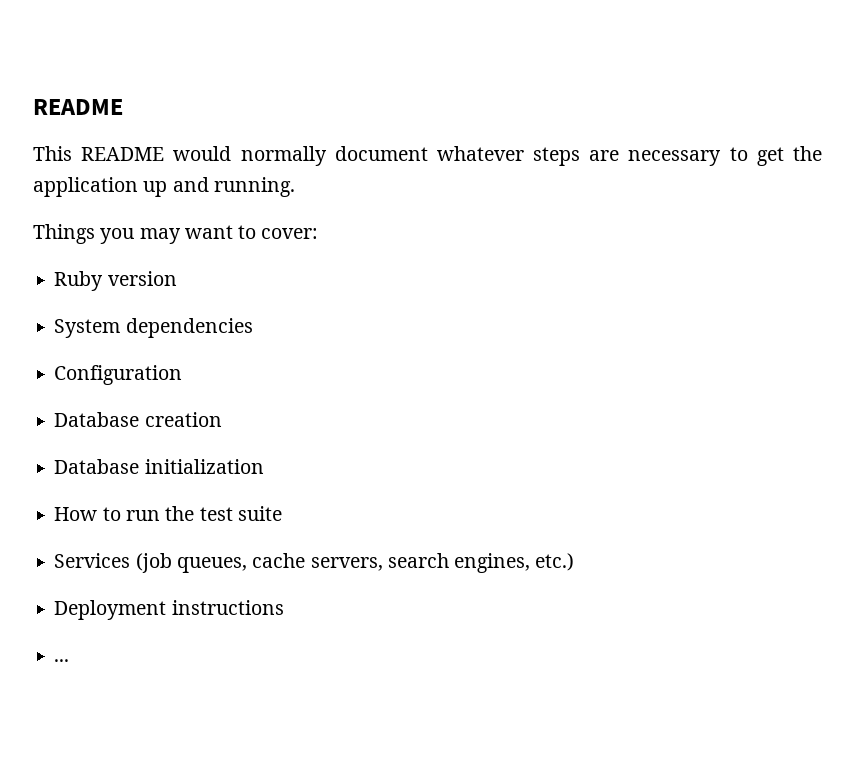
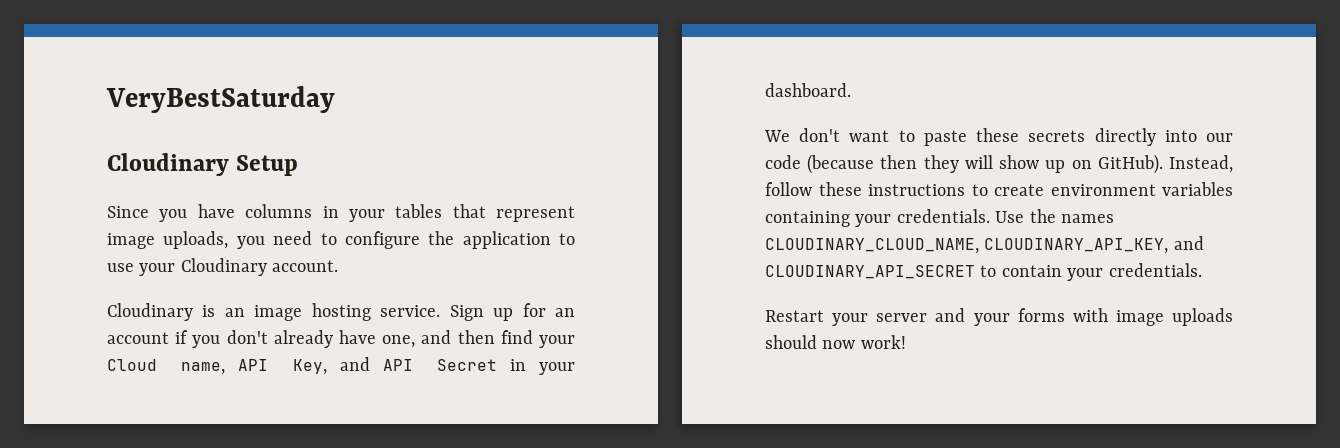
[33,99,123,115] [33,146,822,166] [33,177,295,197] [33,224,319,244] [54,271,177,291] [54,318,253,338] [54,365,183,385] [54,412,222,427] [54,459,264,474] [54,506,282,521] [54,553,575,573] [54,600,284,620] [54,659,70,662] README // This README would normally document whatever steps are necessary to get the application up and running. // Things you may want to cover: // Ruby version // System dependencies // Configuration // Database creation // Database initialization // How to run the test suite // Services (job queues, cache servers, search engines, etc.) // Deployment instructions // ... -> [106,86,335,113] [107,153,299,176] [107,204,575,222] [107,231,575,249] [107,258,339,276] [107,303,575,321] [107,330,575,348] [107,357,575,375] [765,83,851,97] [764,128,1233,146] [765,154,1233,174] [765,182,1233,196] [765,209,1114,227] [765,236,1204,254] [765,263,1202,281] [765,308,1233,326] [765,335,906,349] VeryBestSaturday // Cloudinary Setup // Since you have columns in your tables that represent image uploads, you need to configure the application to use your Cloudinary account. // Cloudinary is an image hosting service. Sign up for an account if you don't already have one, and then find your Cloud name, API Key, and API Secret in your dashboard. // We don't want to paste these secrets directly into our code (because then they will show up on GitHub). Instead, follow these instructions to create environment variables containing your credentials. Use the names CLOUDINARY_CLOUD_NAME, CLOUDINARY_API_KEY, and CLOUDINARY_API_SECRET to contain your credentials. // Restart your server and your forms with image uploads should now work!

